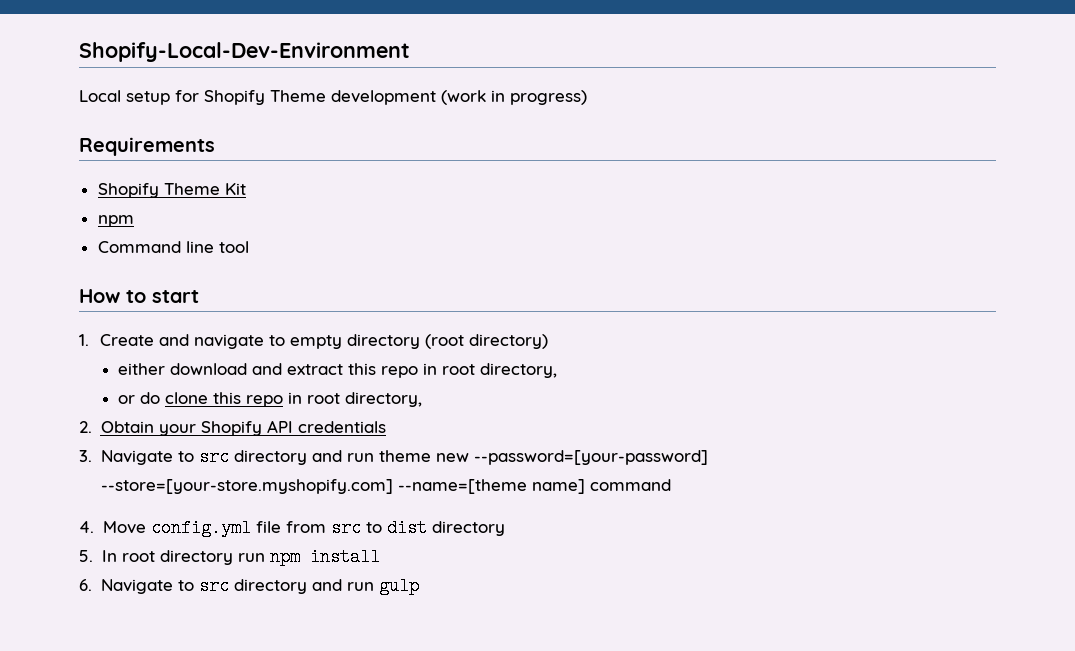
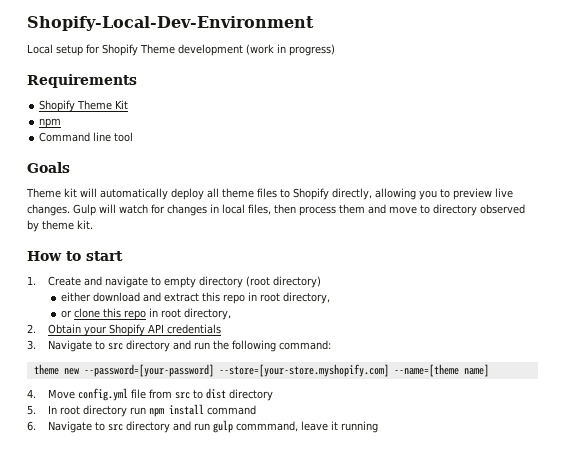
(249, 247) none -> [27,162,70,173] [26,188,513,200] [27,204,525,216] [27,220,93,232] // Goals // Theme kit will automatically deploy all theme files to Shopify directly, allowing you to preview live changes. Gulp will watch for changes in local files, then process them and move to directory observed by theme kit.
[140,392,161,404] do -> (72, 314) none
(374, 457) none -> [213,340,332,352] the following command: //
[589,479,671,491] command -> (489, 370) none
(380, 557) none -> [207,405,257,415] command
(419, 586) none -> [236,421,379,433] commmand, leave it running

